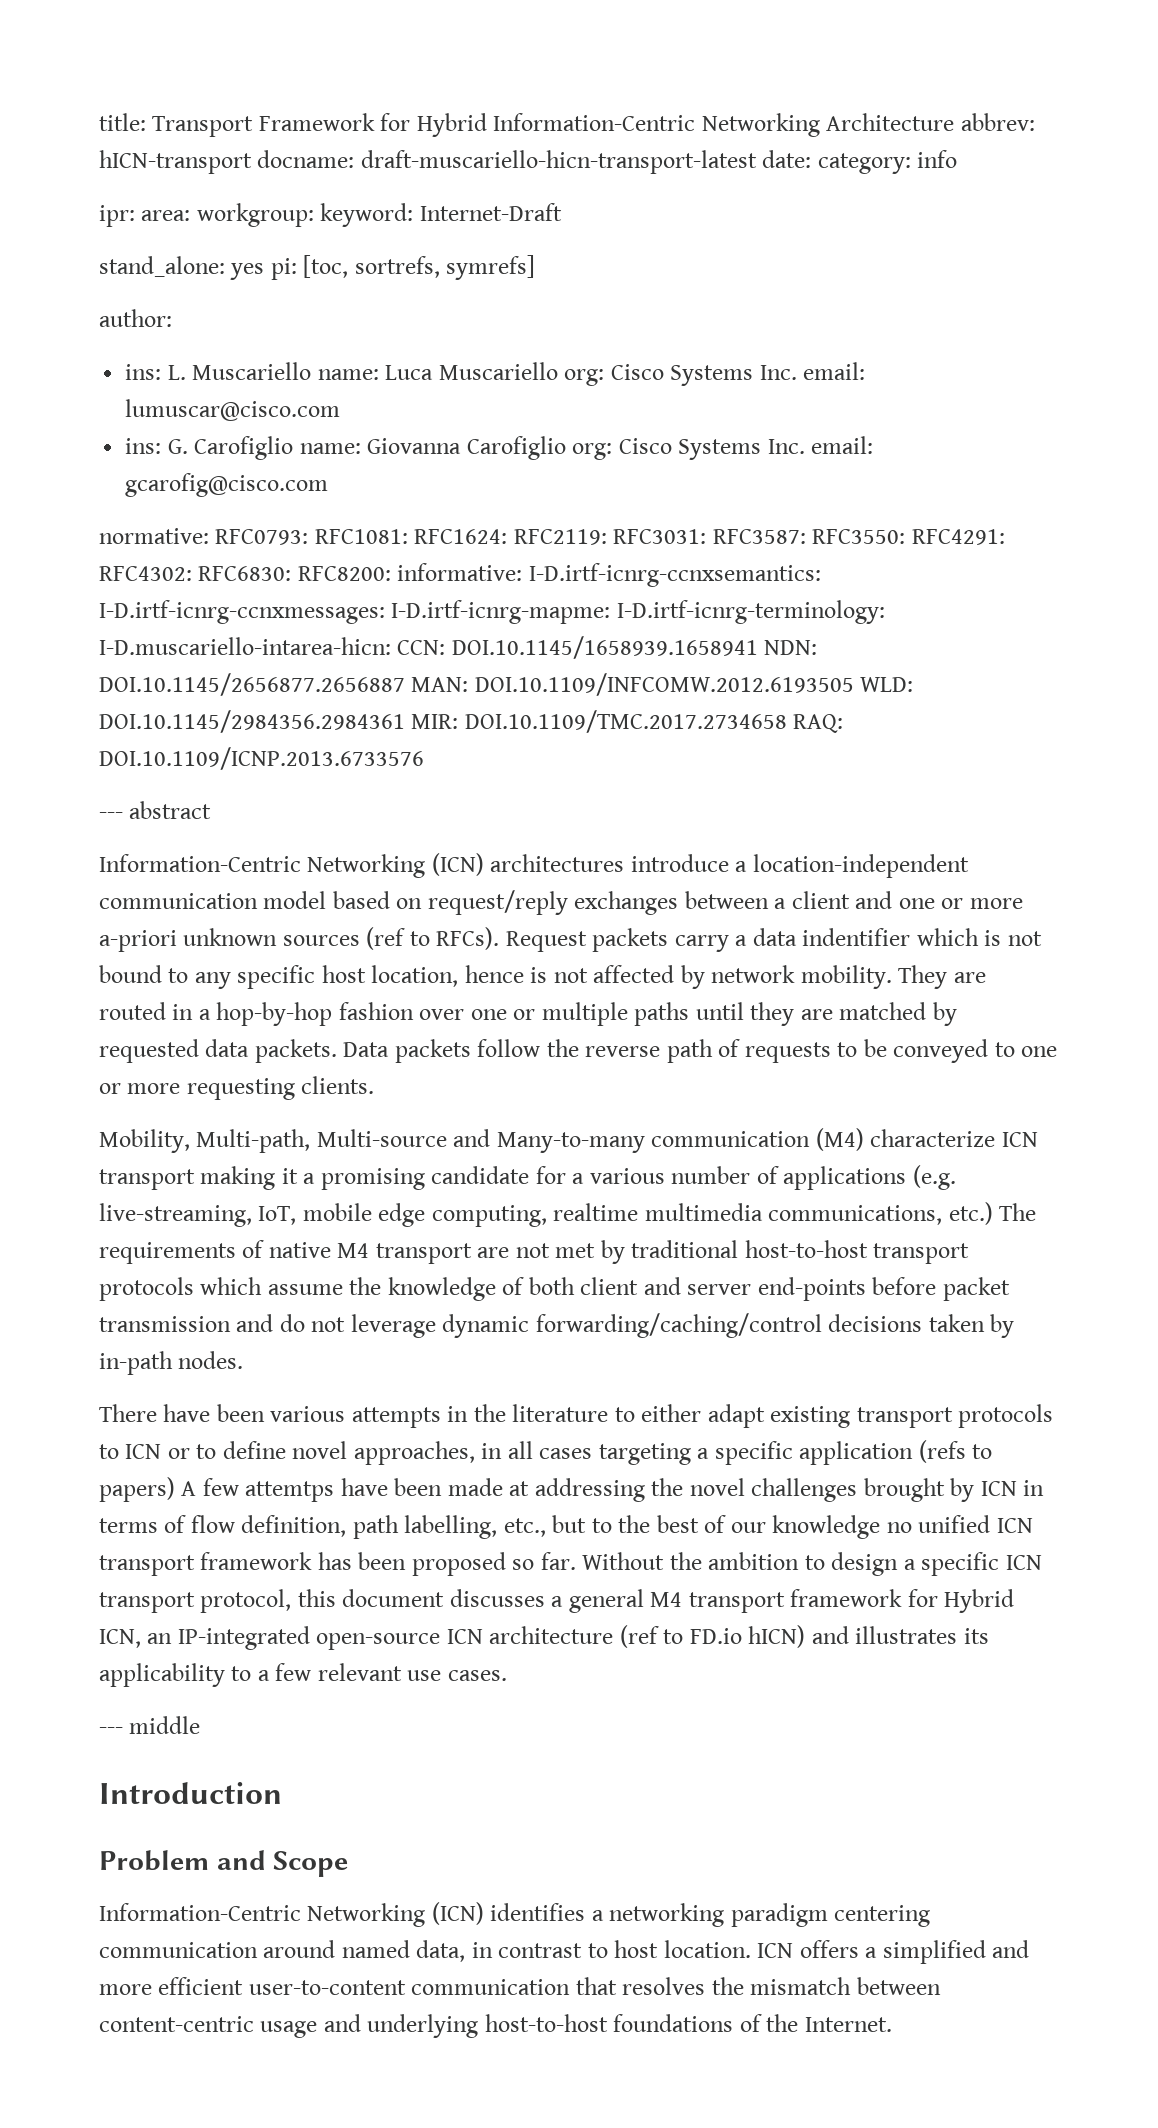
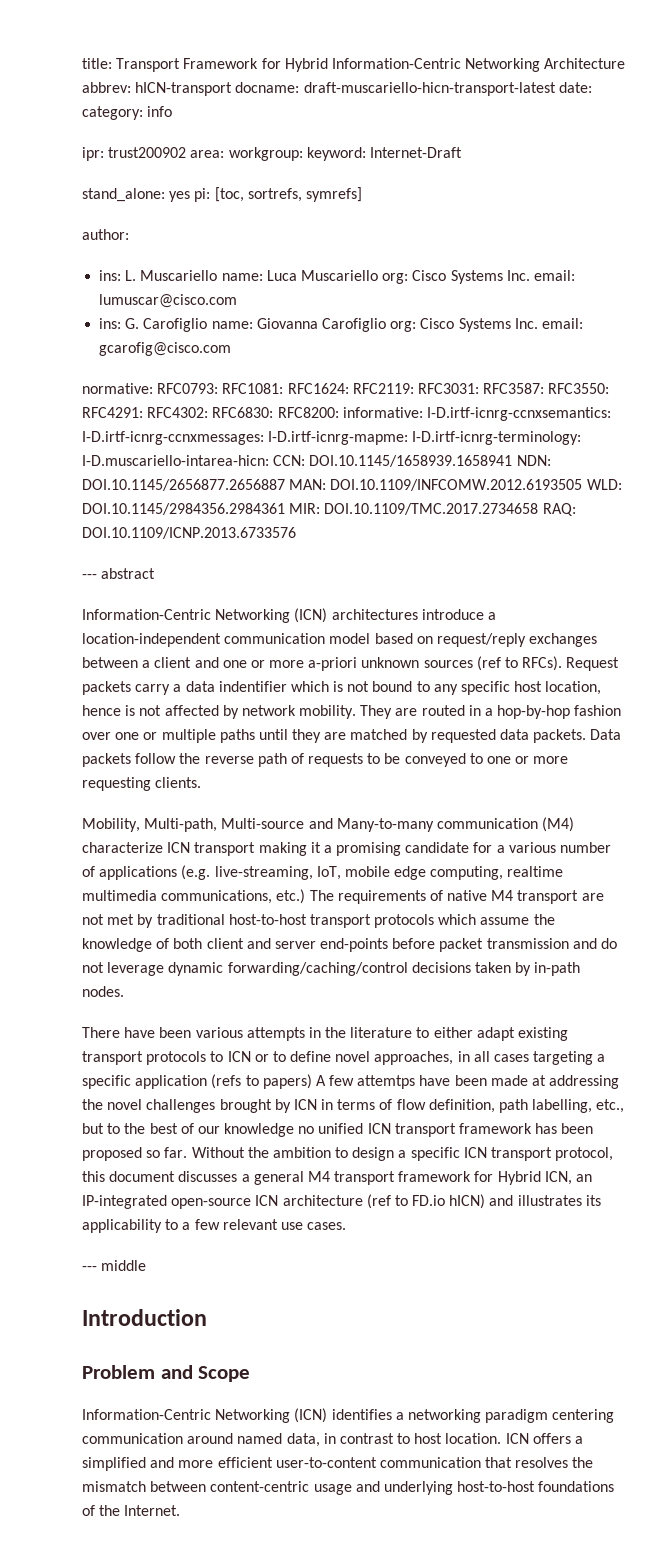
(135, 216) none -> [108,147,187,158] trust200902

